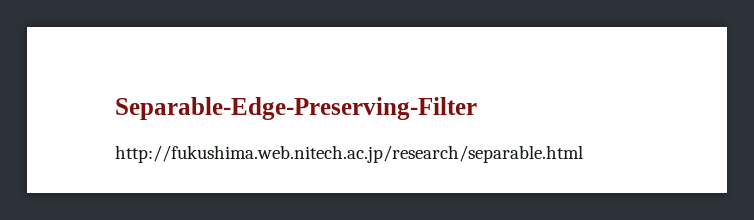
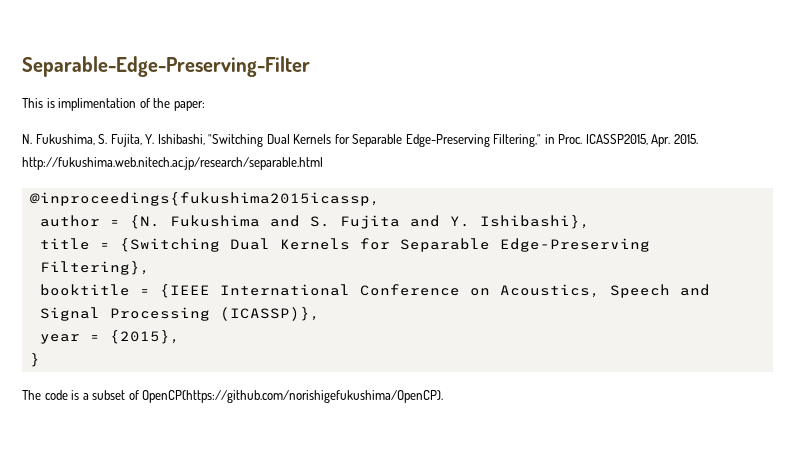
[115,145,583,163] http://fukushima.web.nitech.ac.jp/research/separable.html -> [22,98,205,111] [22,134,698,147] [22,157,323,170] [29,192,380,206] [39,215,590,229] [39,238,650,252] [39,261,150,275] [39,284,710,298] [39,307,320,321] [39,330,180,344] [29,353,40,367] [22,390,444,403] This is implimentation of the paper: // N. Fukushima, S. Fujita, Y. Ishibashi, "Switching Dual Kernels for Separable Edge-Preserving Filtering," in Proc. ICASSP2015, Apr. 2015. http://fukushima.web.nitech.ac.jp/research/separable.html // @inproceedings{fukushima2015icassp, // author = {N. Fukushima and S. Fujita and Y. Ishibashi}, // title = {Switching Dual Kernels for Separable Edge-Preserving Filtering}, // booktitle = {IEEE International Conference on Acoustics, Speech and Signal Processing (ICASSP)}, // year = {2015}, // } // The code is a subset of OpenCP(https://github.com/norishigefukushima/OpenCP).

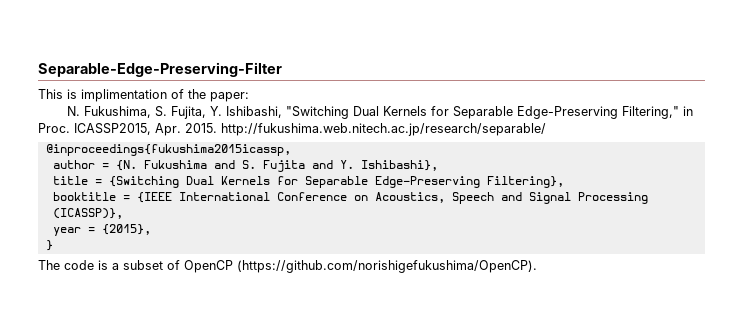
[22,157,323,170] http://fukushima.web.nitech.ac.jp/research/separable.html -> [221,123,546,136] http://fukushima.web.nitech.ac.jp/research/separable/
[142,390,444,403] OpenCP(https://github.com/norishigefukushima/OpenCP). -> [184,260,537,273] OpenCP (https://github.com/norishigefukushima/OpenCP).

